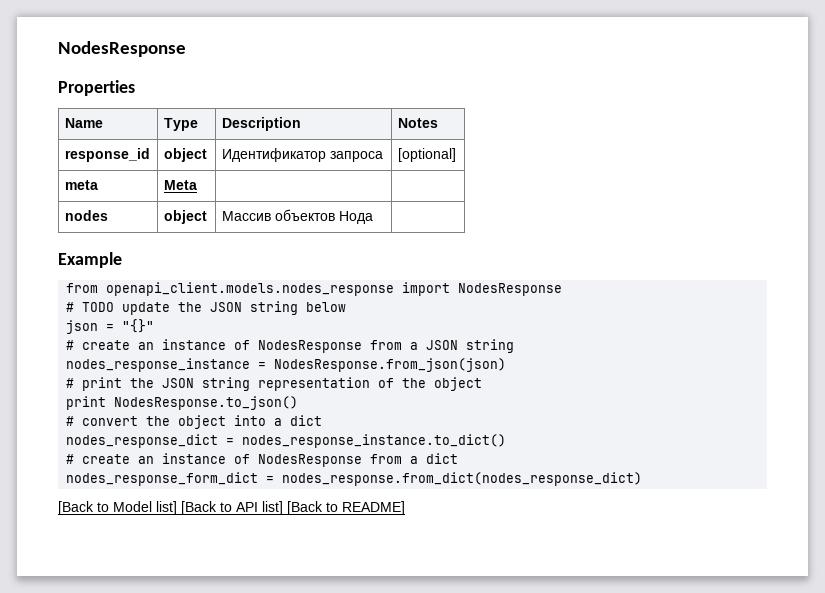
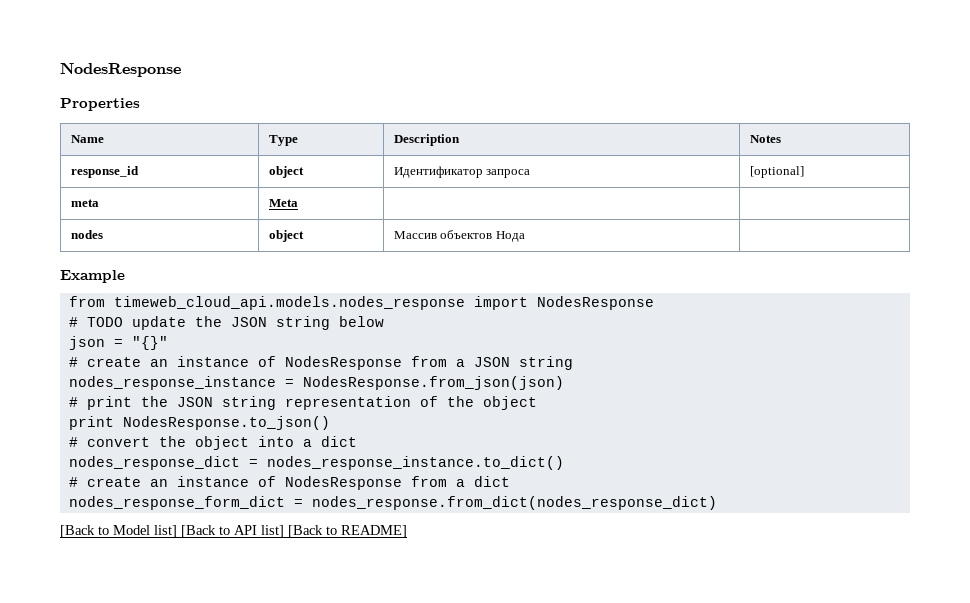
[106,282,395,296] openapi_client.models.nodes_response -> [113,296,465,310] timeweb_cloud_api.models.nodes_response

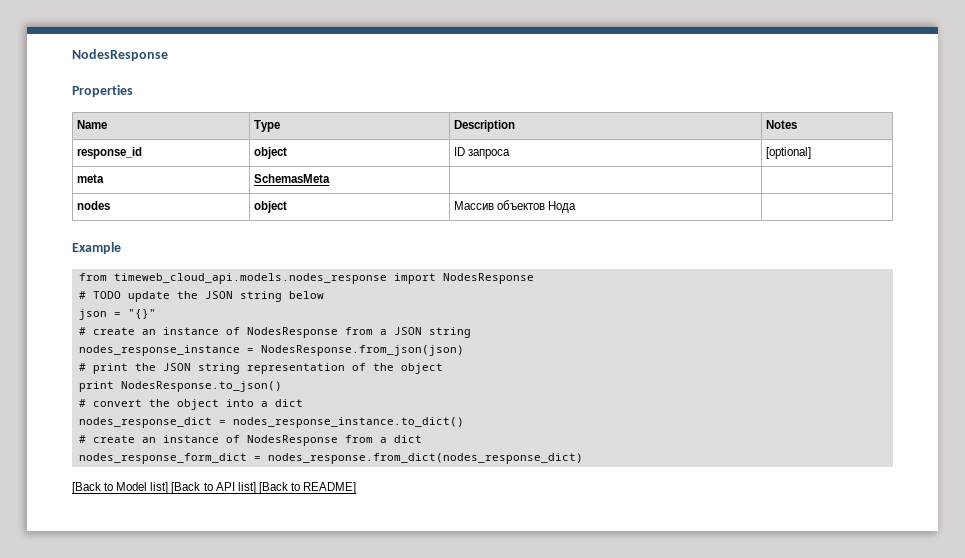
[393,166,483,178] Идентификатор -> [454,147,466,156] ID
[268,199,298,207] Meta -> [254,174,331,183] SchemasMeta

